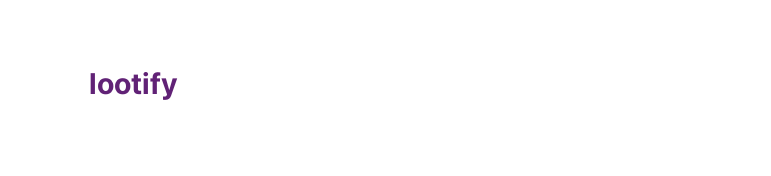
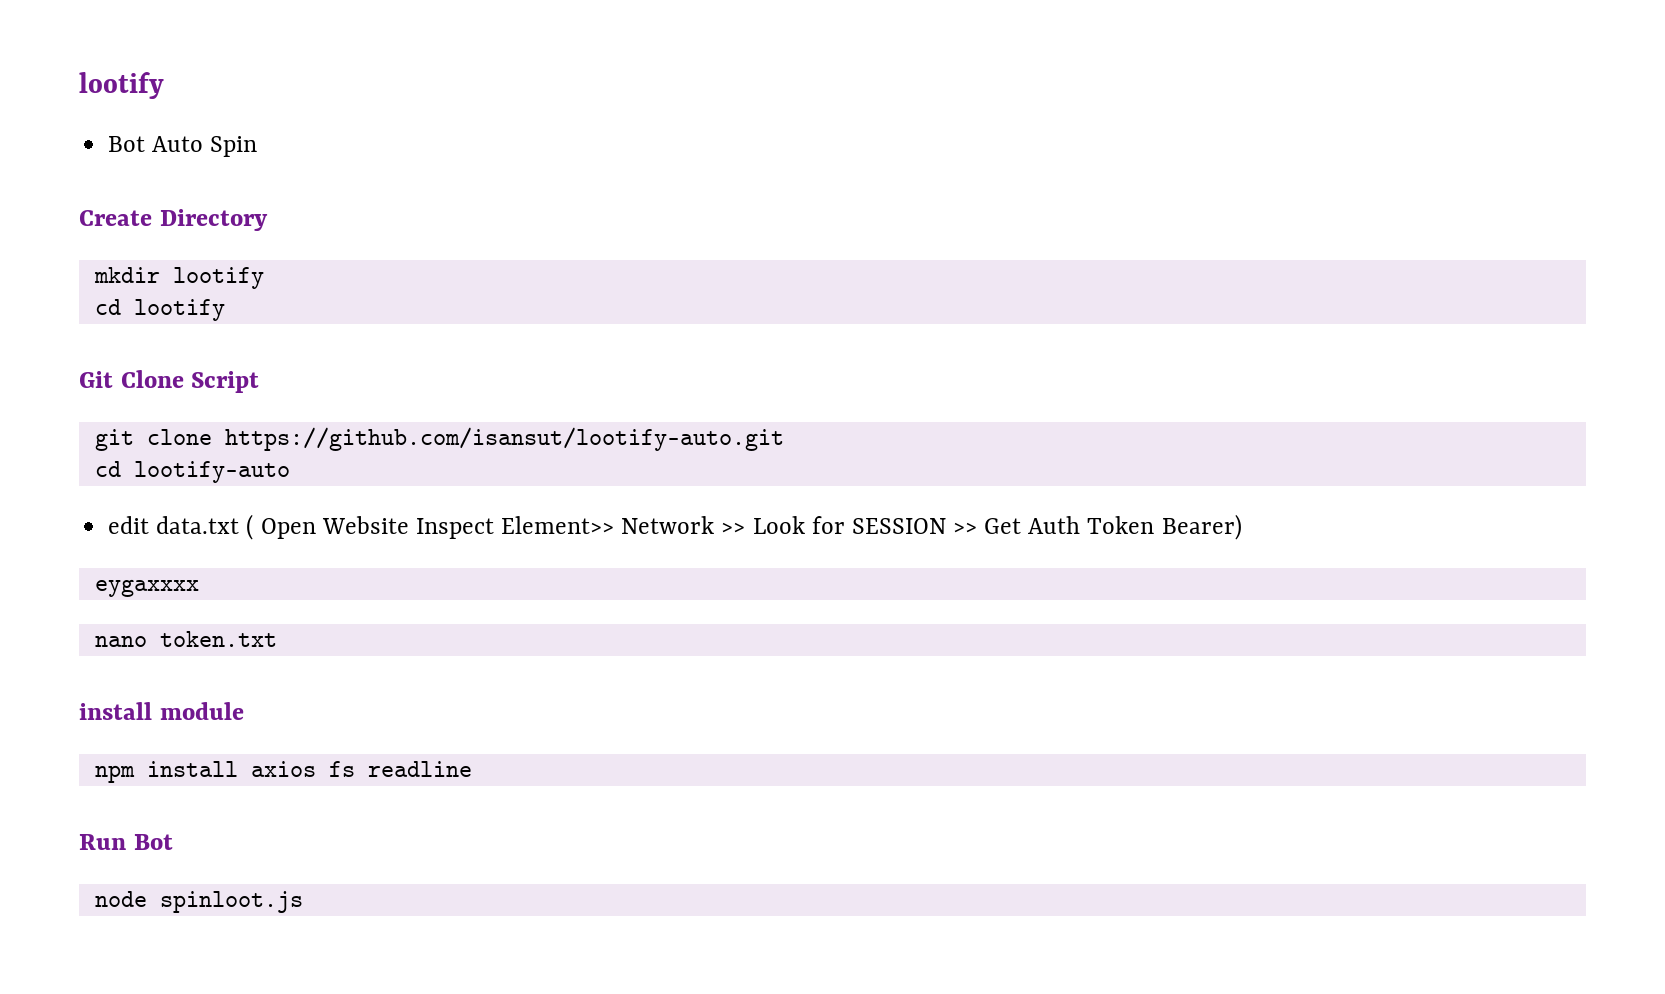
[89,71,178,100] lootify -> [79,72,164,99] [108,136,258,157] [79,209,268,231] [93,267,264,289] [94,299,225,321] [79,370,260,393] [94,427,784,451] [94,461,290,483] [108,514,1242,540] [94,579,199,597] [94,631,277,647] [79,702,244,720] [94,761,472,783] [79,834,173,850] [94,891,303,913] lootify // Bot Auto Spin // Create Directory // mkdir lootify // cd lootify // Git Clone Script // git clone https://github.com/isansut/lootify-auto.git // cd lootify-auto // edit data.txt ( Open Website Inspect Element>> Network >> Look for SESSION >> Get Auth Token Bearer) // eygaxxxx // nano token.txt // install module // npm install axios fs readline // Run Bot // node spinloot.js

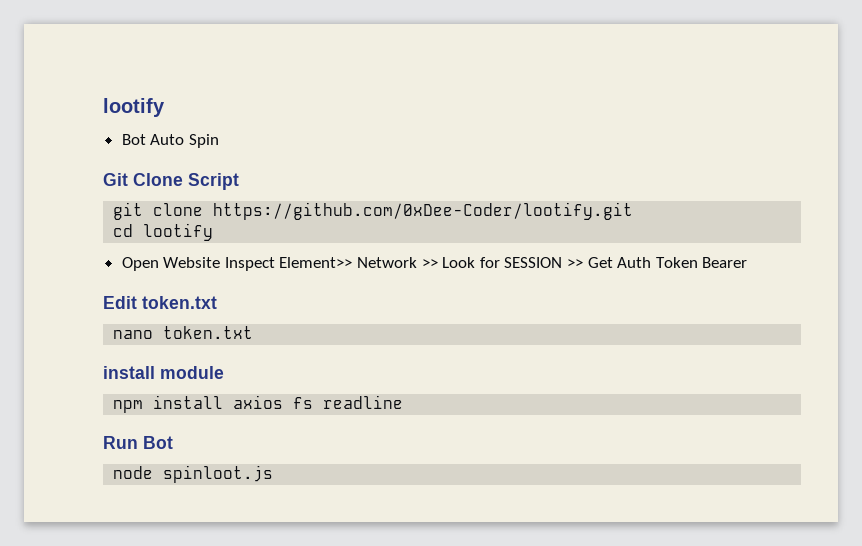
[79,209,268,231] [93,267,264,289] [94,299,225,321] // Create Directory // mkdir lootify // cd lootify -> (219, 141) none
[224,427,784,451] [94,461,290,483] [108,514,254,540] https://github.com/isansut/lootify-auto.git // cd lootify-auto // edit data.txt ( -> [213,202,634,220] [113,223,214,241] https://github.com/0xDee-Coder/lootify.git // cd lootify //
[1161,514,1242,540] [94,579,199,597] Bearer) // eygaxxxx -> [702,257,748,268] [103,296,217,309] Bearer // Edit token.txt

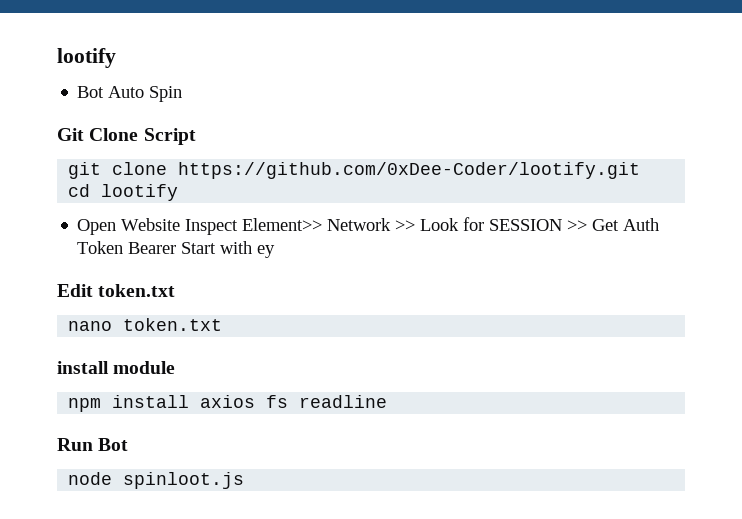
(748, 262) none -> [181,241,276,258] Start with ey

